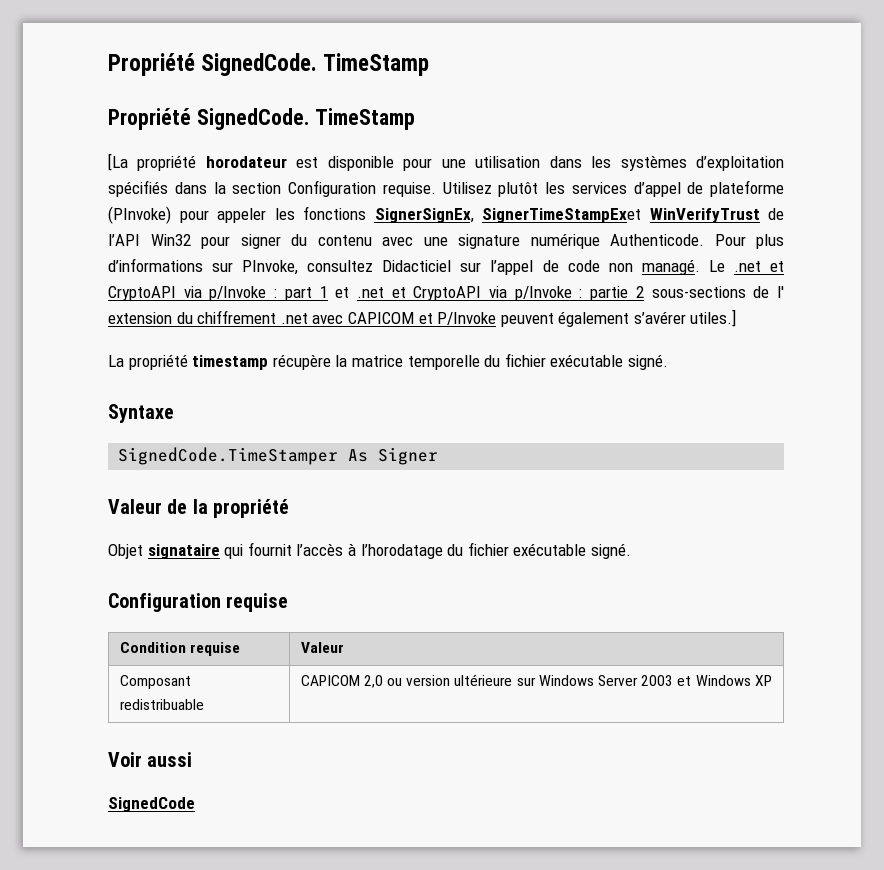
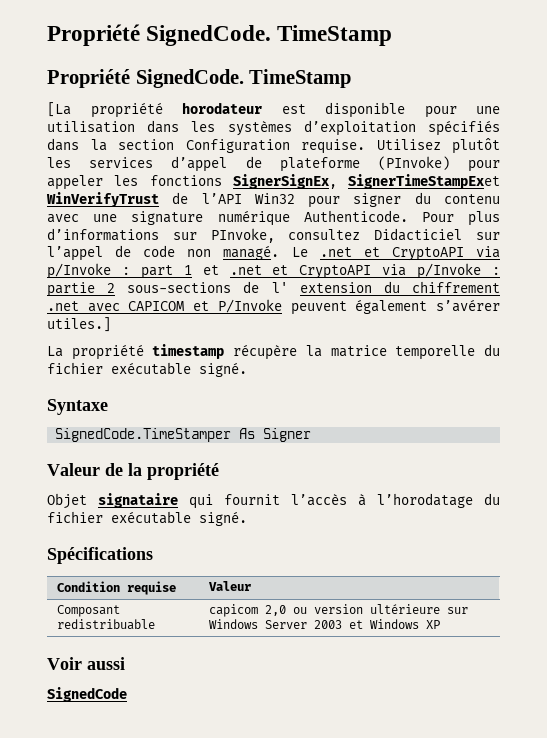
[108,593,289,612] Configuration requise -> [47,547,153,564] Spécifications
[300,675,360,686] CAPICOM -> [209,604,259,617] capicom

